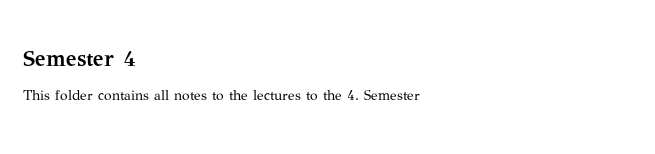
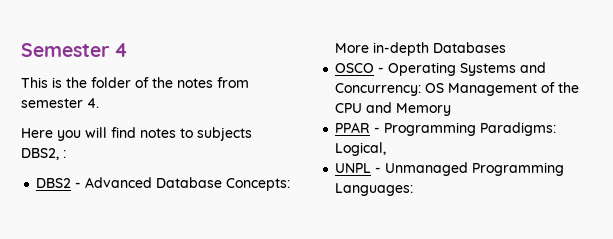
[55,89,420,101] folder contains all notes to the lectures to the 4. Semester -> [52,77,249,88] [21,98,99,108] [21,127,252,141] [21,148,66,160] [36,177,291,191] [335,42,507,56] [335,62,547,76] [335,82,580,96] [335,102,452,116] [335,122,557,136] [335,142,387,156] [335,162,565,176] [335,183,414,196] is the folder of the notes from semester 4. // Here you will find notes to subjects DBS2, : // DBS2 - Advanced Database Concepts: More in-depth Databases // OSCO - Operating Systems and Concurrency: OS Management of the CPU and Memory // PPAR - Programming Paradigms: Logical, // UNPL - Unmanaged Programming Languages:

